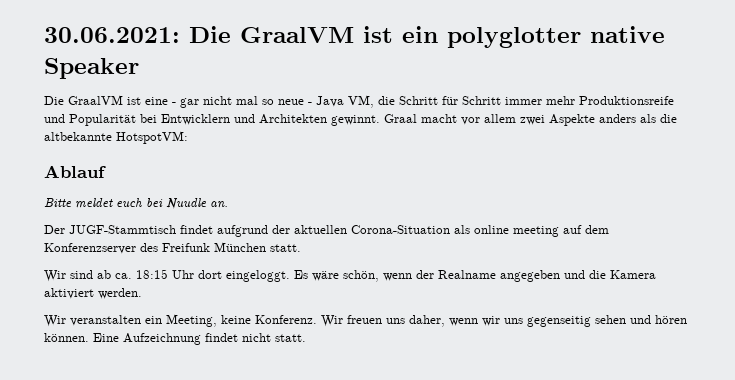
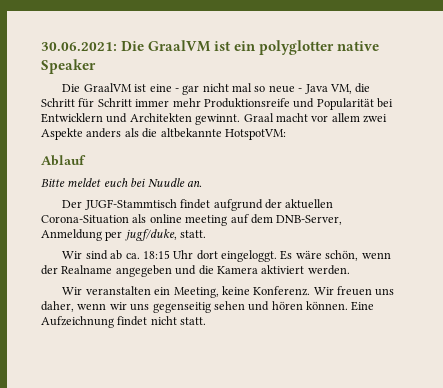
[44,242,266,254] Konferenzserver des Freifunk München -> [276,215,343,225] [41,229,177,241] DNB-Server, Anmeldung per jugf/duke,

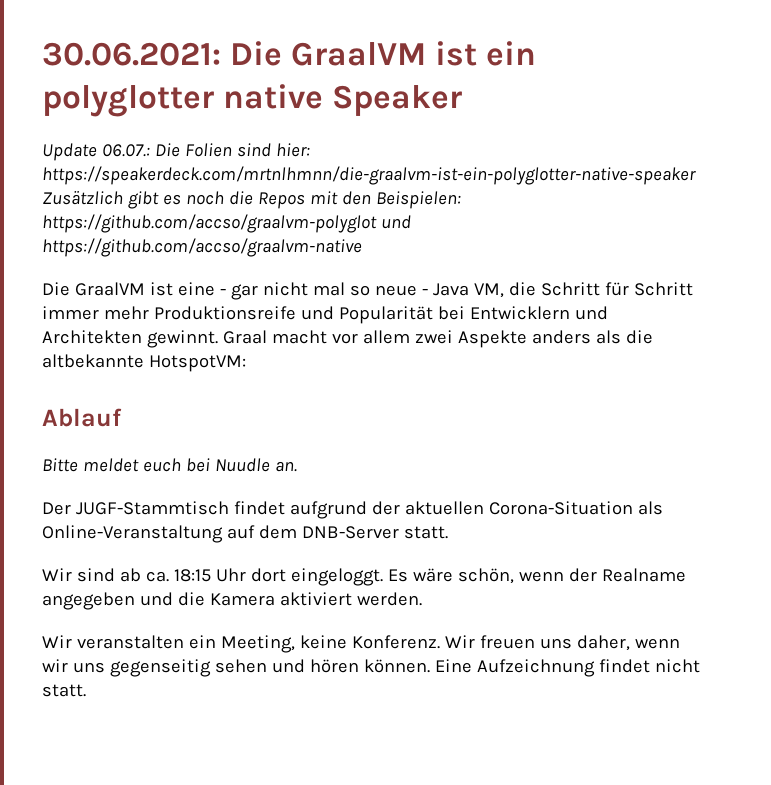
(96, 66) none -> [42,143,310,161] [42,166,696,185] [42,190,461,209] [42,214,411,233] [42,238,362,257] // Update 06.07.: Die Folien sind hier: https://speakerdeck.com/mrtnlhmnn/die-graalvm-ist-ein-polyglotter-native-speaker Zusätzlich gibt es noch die Repos mit den Beispielen: https://github.com/accso/graalvm-polyglot und https://github.com/accso/graalvm-native
[149,214,343,226] [41,229,177,241] online meeting auf dem DNB-Server, Anmeldung per jugf/duke, -> [42,525,399,543] Online-Veranstaltung auf dem DNB-Server

